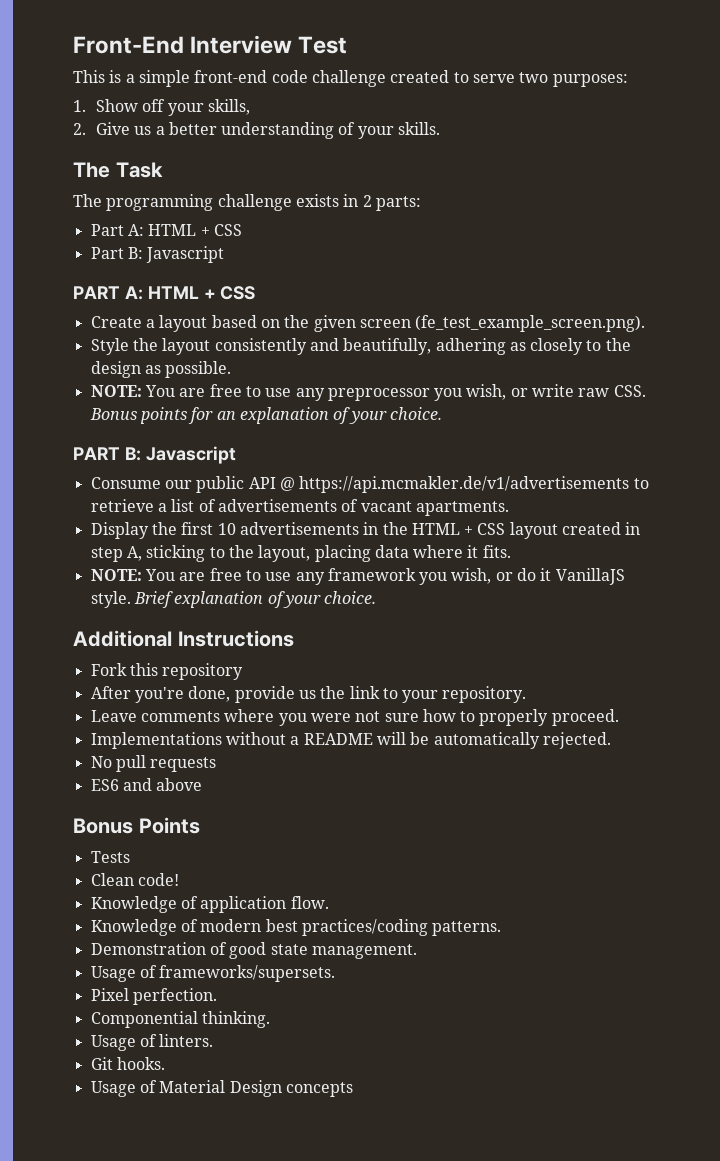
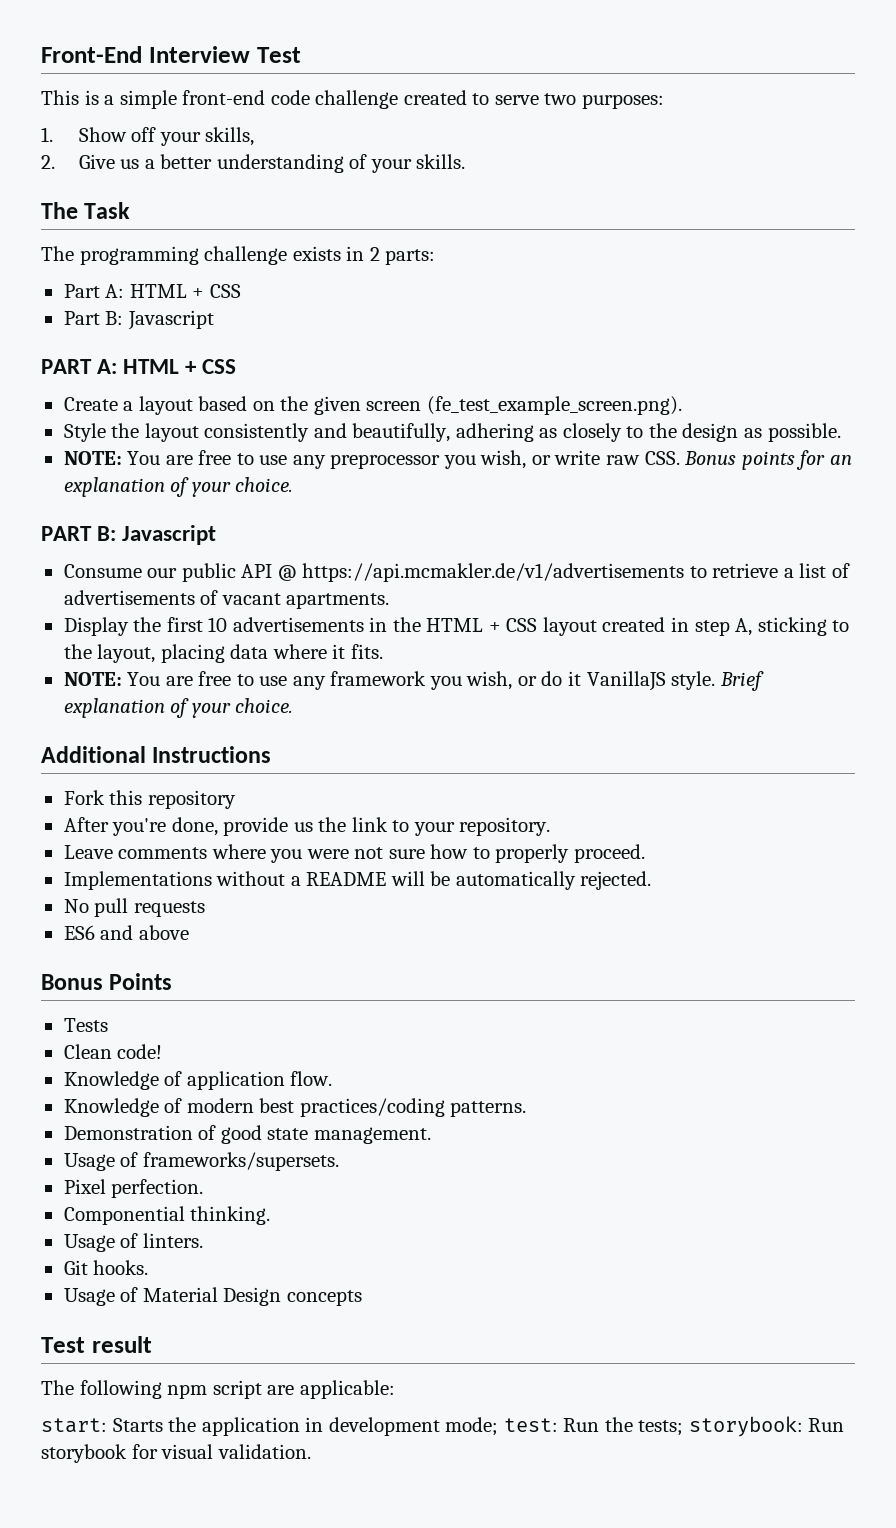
(353, 1089) none -> [41,1336,152,1353] [41,1380,395,1399] [41,1416,845,1437] [41,1444,311,1463] // Test result // The following npm script are applicable: // start: Starts the application in development mode; test: Run the tests; storybook: Run storybook for visual validation.

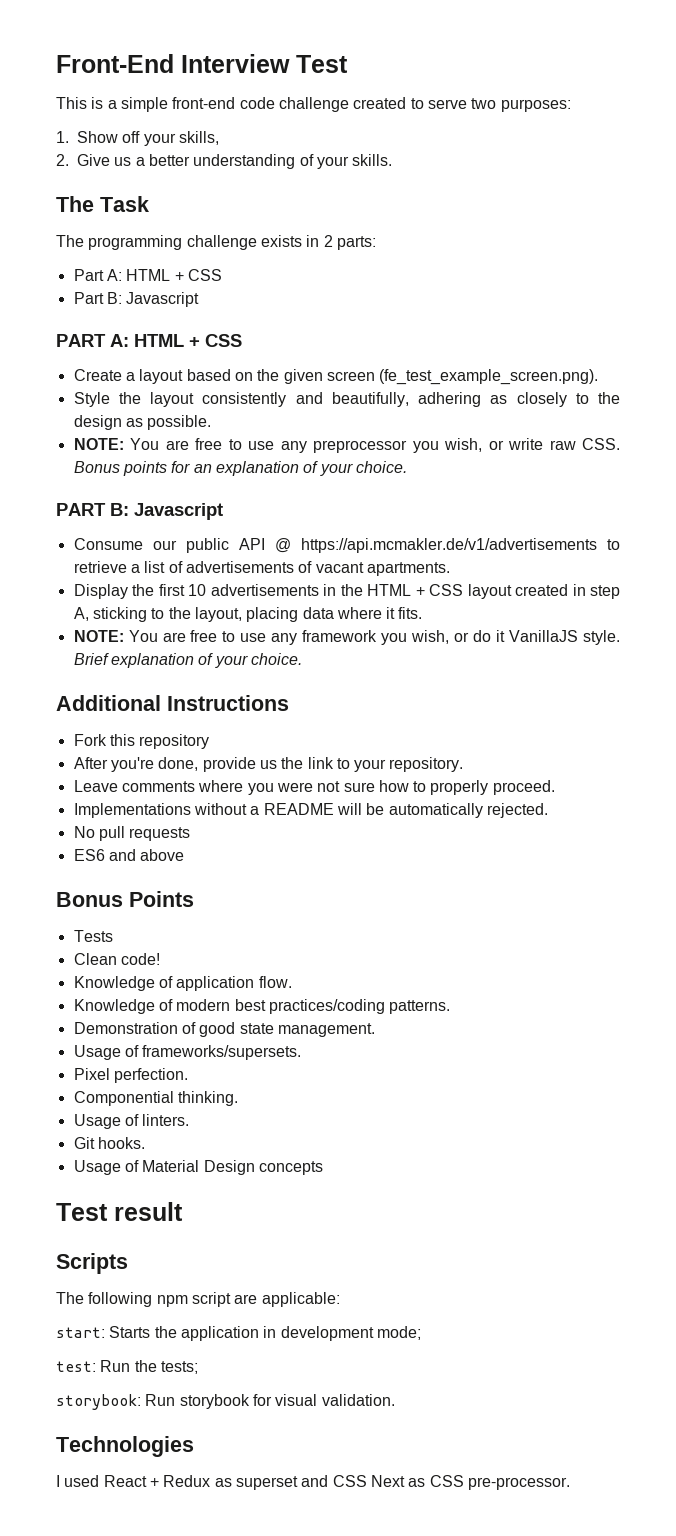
(152, 1344) none -> [56,1253,128,1274] // Scripts
(499, 1426) none -> (421, 1333) //
(684, 1428) none -> (198, 1367) //
(311, 1451) none -> [56,1436,194,1457] [56,1475,570,1490] // Technologies // I used React + Redux as superset and CSS Next as CSS pre-processor.

